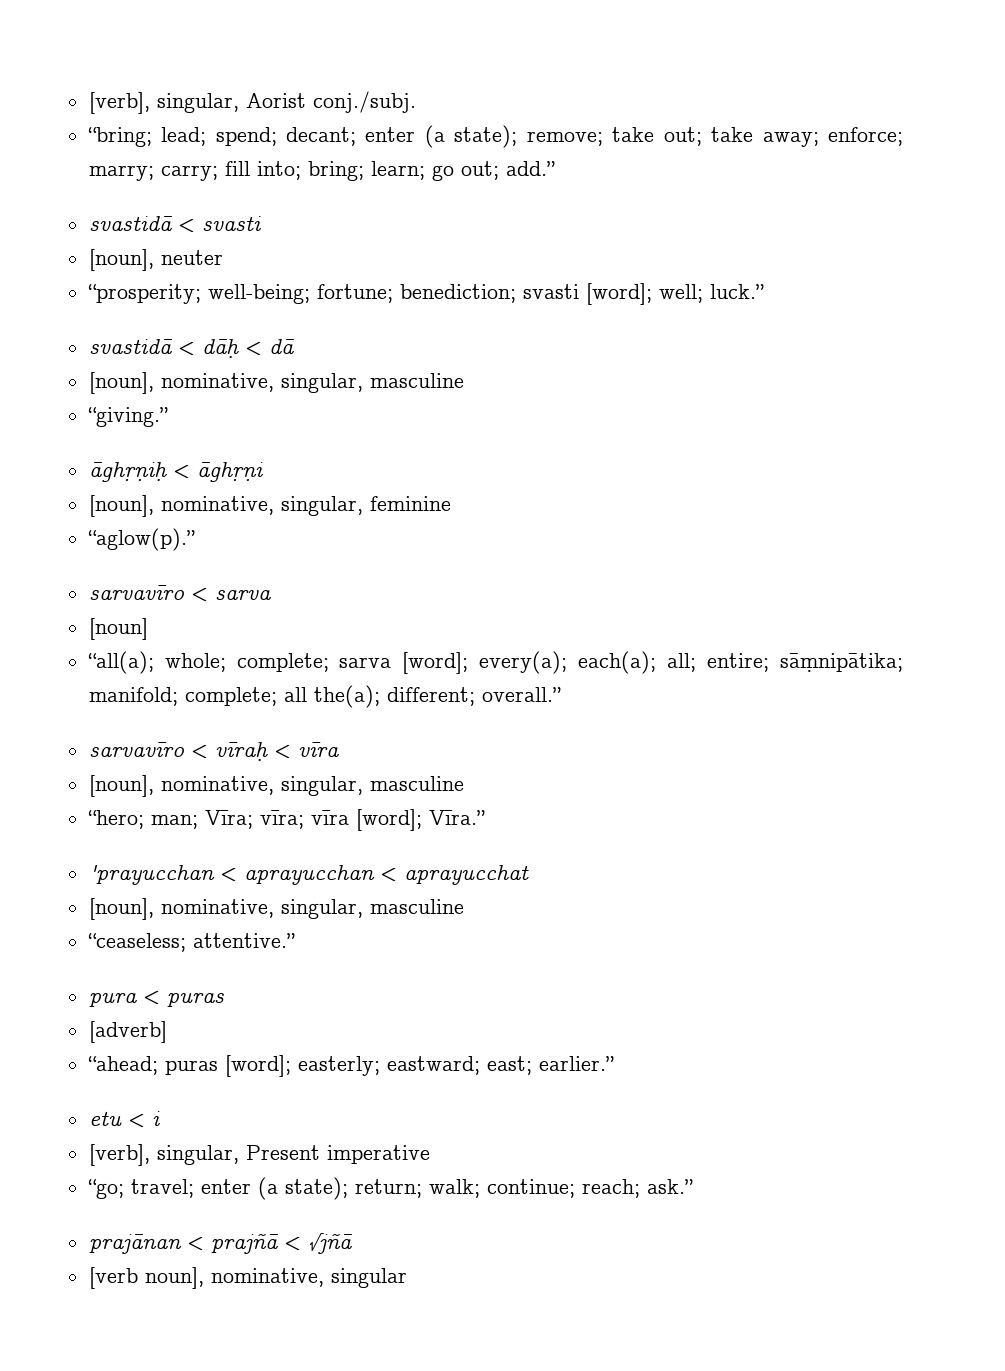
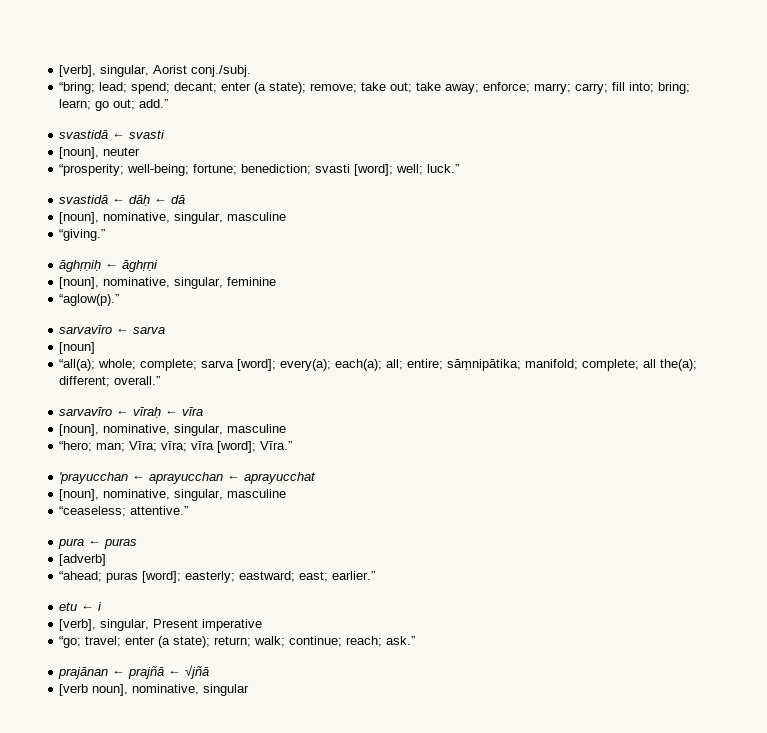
[177,218,195,233] < -> [112,133,126,139] ←
[177,339,262,358] < dāḥ < -> [112,195,168,206] ← dāḥ ←
[172,464,190,479] < -> [105,263,119,269] ←
[190,587,208,602] < -> [116,328,130,334] ←
[190,742,291,761] < vīraḥ < -> [116,407,179,418] ← vīraḥ ←
[219,865,397,885] < aprayucchan < -> [132,472,241,484] ← aprayucchan ←
[142,990,160,1005] < -> [88,540,102,546] ←
[127,1113,145,1128] < -> [81,605,95,611] ←
[186,1234,301,1254] < prajñā < -> [112,666,182,679] ← prajñā ←

